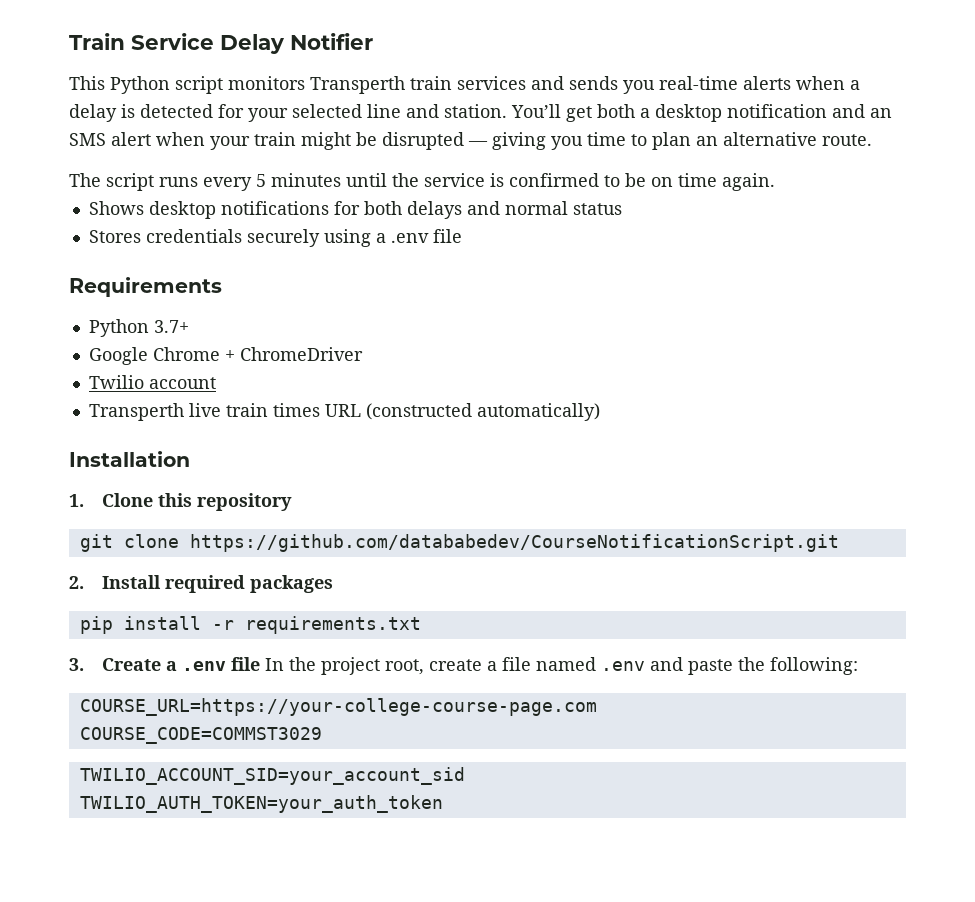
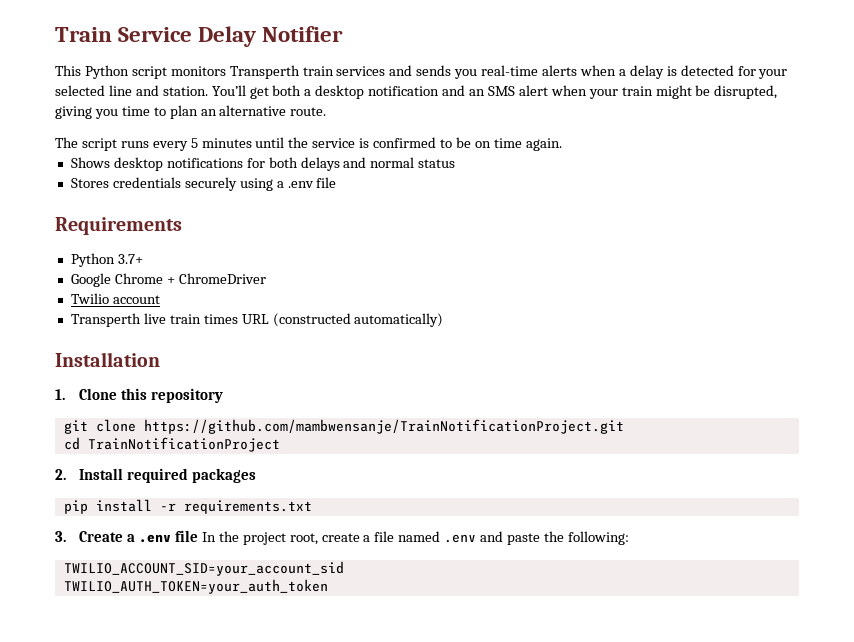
[382,132,488,150] disrupted — -> [714,85,778,99] disrupted,
[189,534,839,552] https://github.com/datababedev/CourseNotificationScript.git -> [143,419,624,434] [63,437,280,452] https://github.com/mambwensanje/TrainNotificationProject.git // cd TrainNotificationProject
[79,698,597,716] [79,727,322,744] // COURSE_URL=https://your-college-course-page.com // COURSE_CODE=COMMST3029 -> (629, 538) none

